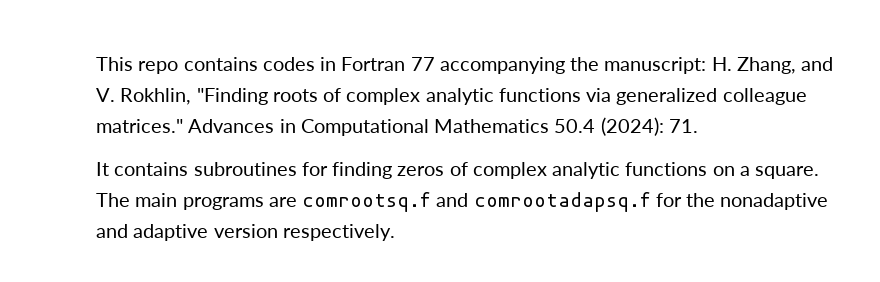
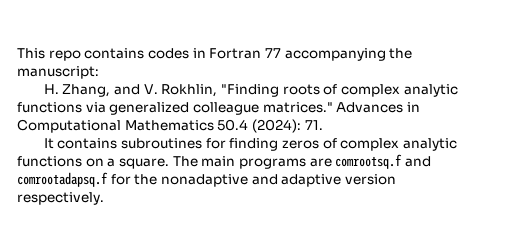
(707, 65) none -> (99, 72) //

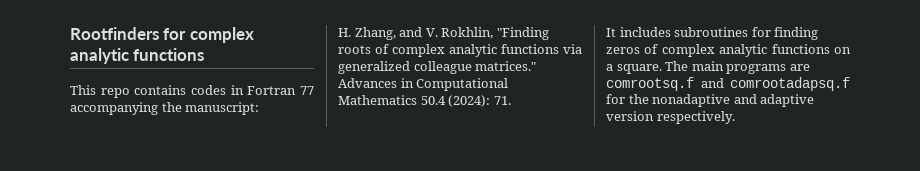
(17, 53) none -> [70,27,254,43] [70,48,205,64] Rootfinders for complex analytic functions //
[57,138,118,149] contains -> [619,27,671,37] includes

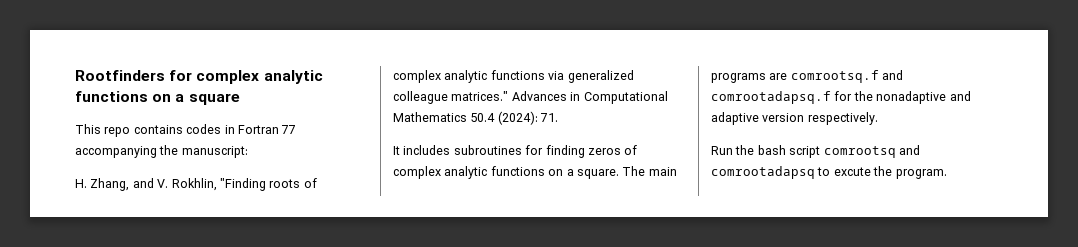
(205, 54) none -> [152,93,240,105] on a square
(735, 117) none -> [711,145,920,158] [711,166,947,179] // Run the bash script comrootsq and comrootadapsq to excute the program.

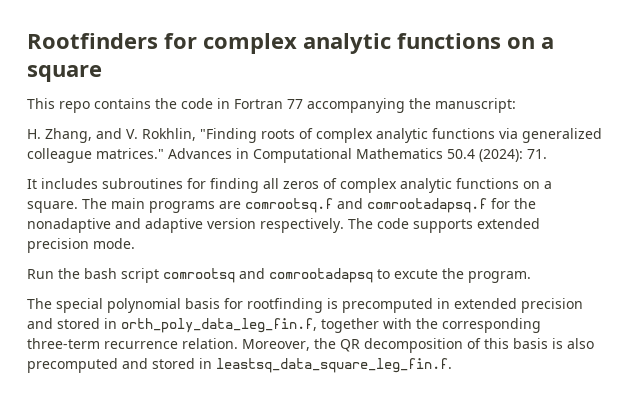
[186,124,222,134] codes -> [155,98,213,109] the code
(585, 151) none -> [263,178,279,189] all
(878, 118) none -> [348,218,540,233] [27,238,135,253] The code supports extended precision mode.
(947, 174) none -> [27,298,583,313] [27,318,541,333] [27,338,594,353] [27,358,452,373] // The special polynomial basis for rootfinding is precomputed in extended precision and stored in orth_poly_data_leg_fin.f, together with the corresponding three-term recurrence relation. Moreover, the QR decomposition of this basis is also precomputed and stored in leastsq_data_square_leg_fin.f.

